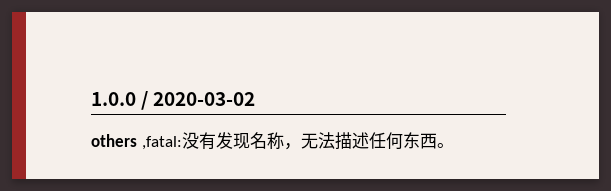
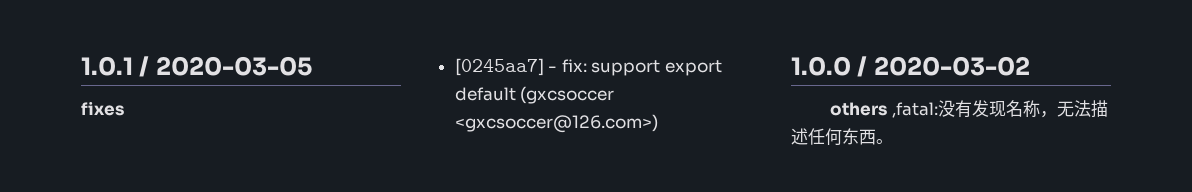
(91, 99) none -> [81,56,312,77] [81,101,124,116] [454,58,723,76] [454,86,615,104] [454,114,658,133] 1.0.1 / 2020-03-05 // fixes // [0245aa7] - fix: support export default (gxcsoccer <gxcsoccer@126.com>) //

